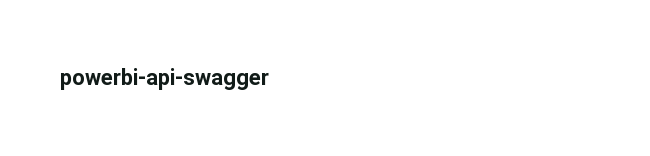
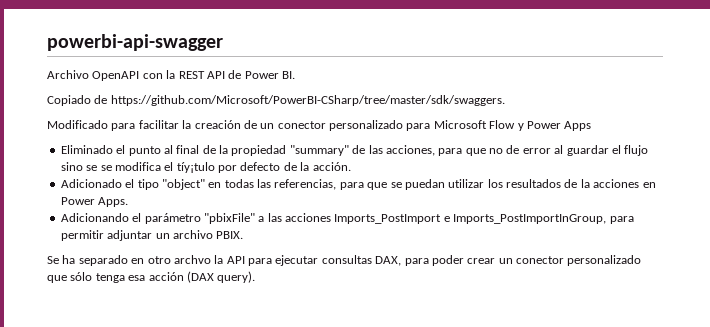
(269, 79) none -> [47,70,295,81] [47,95,505,106] [47,120,592,131] [60,145,649,156] [60,162,351,173] [60,179,656,190] [60,197,129,207] [60,213,634,224] [60,230,244,241] [47,255,642,266] [47,271,256,283] // Archivo OpenAPI con la REST API de Power BI. // Copiado de https://github.com/Microsoft/PowerBI-CSharp/tree/master/sdk/swaggers. // Modificado para facilitar la creación de un conector personalizado para Microsoft Flow y Power Apps // Eliminado el punto al final de la propiedad "summary" de las acciones, para que no de error al guardar el flujo sino se se modifica el tíy¡tulo por defecto de la acción. // Adicionado el tipo "object" en todas las referencias, para que se puedan utilizar los resultados de la acciones en Power Apps. // Adicionando el parámetro "pbixFile" a las acciones Imports_PostImport e Imports_PostImportInGroup, para permitir adjuntar un archivo PBIX. // Se ha separado en otro archvo la API para ejecutar consultas DAX, para poder crear un conector personalizado que sólo tenga esa acción (DAX query).

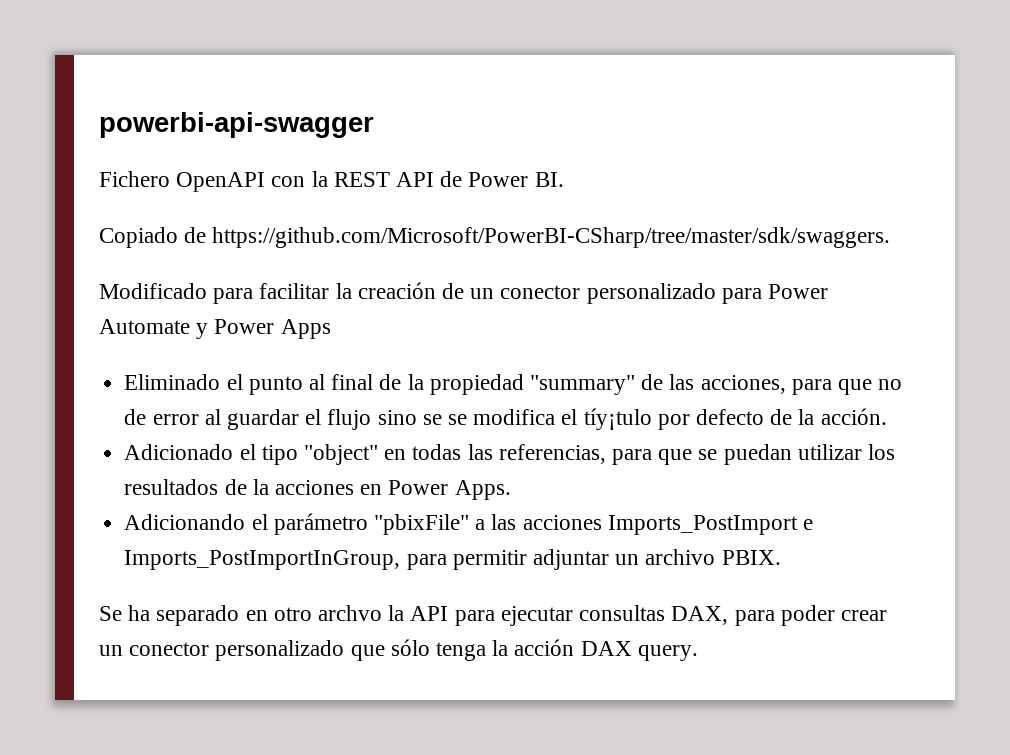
[47,70,89,79] Archivo -> [99,171,170,187] Fichero
[433,120,516,129] Microsoft Flow -> [768,284,829,299] [99,319,190,334] Power Automate
[128,271,256,283] esa acción (DAX query). -> [492,639,698,661] la acción DAX query.

